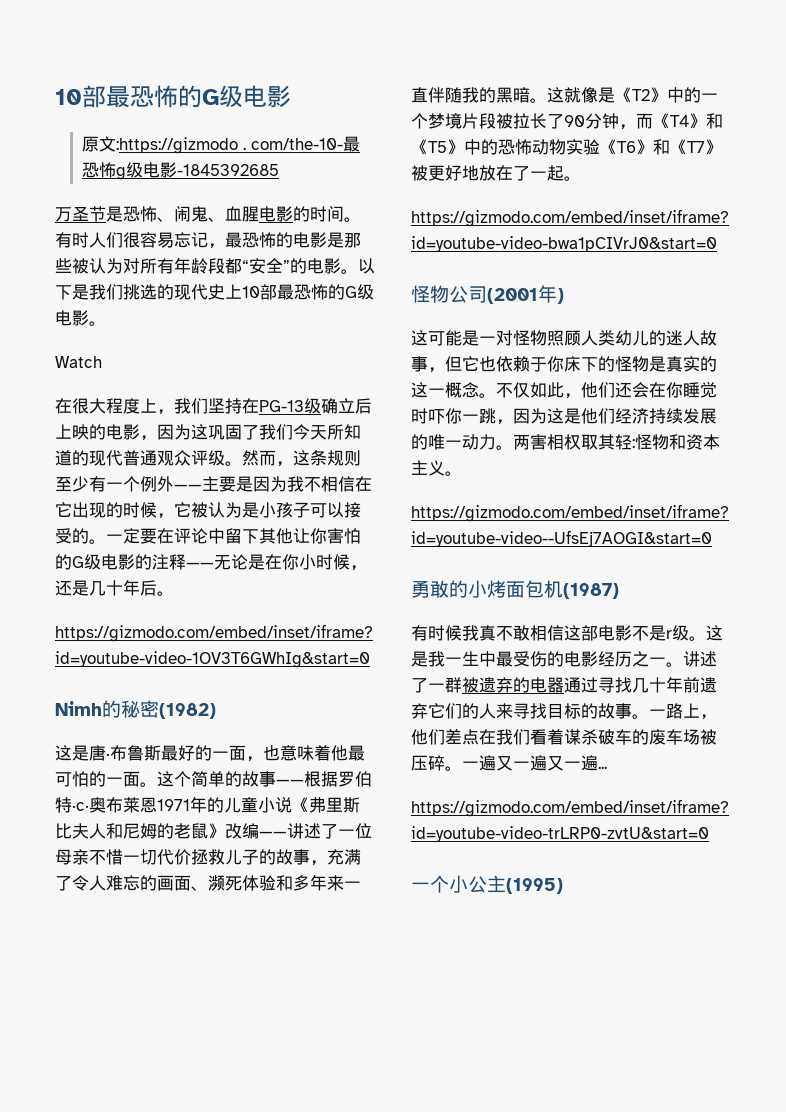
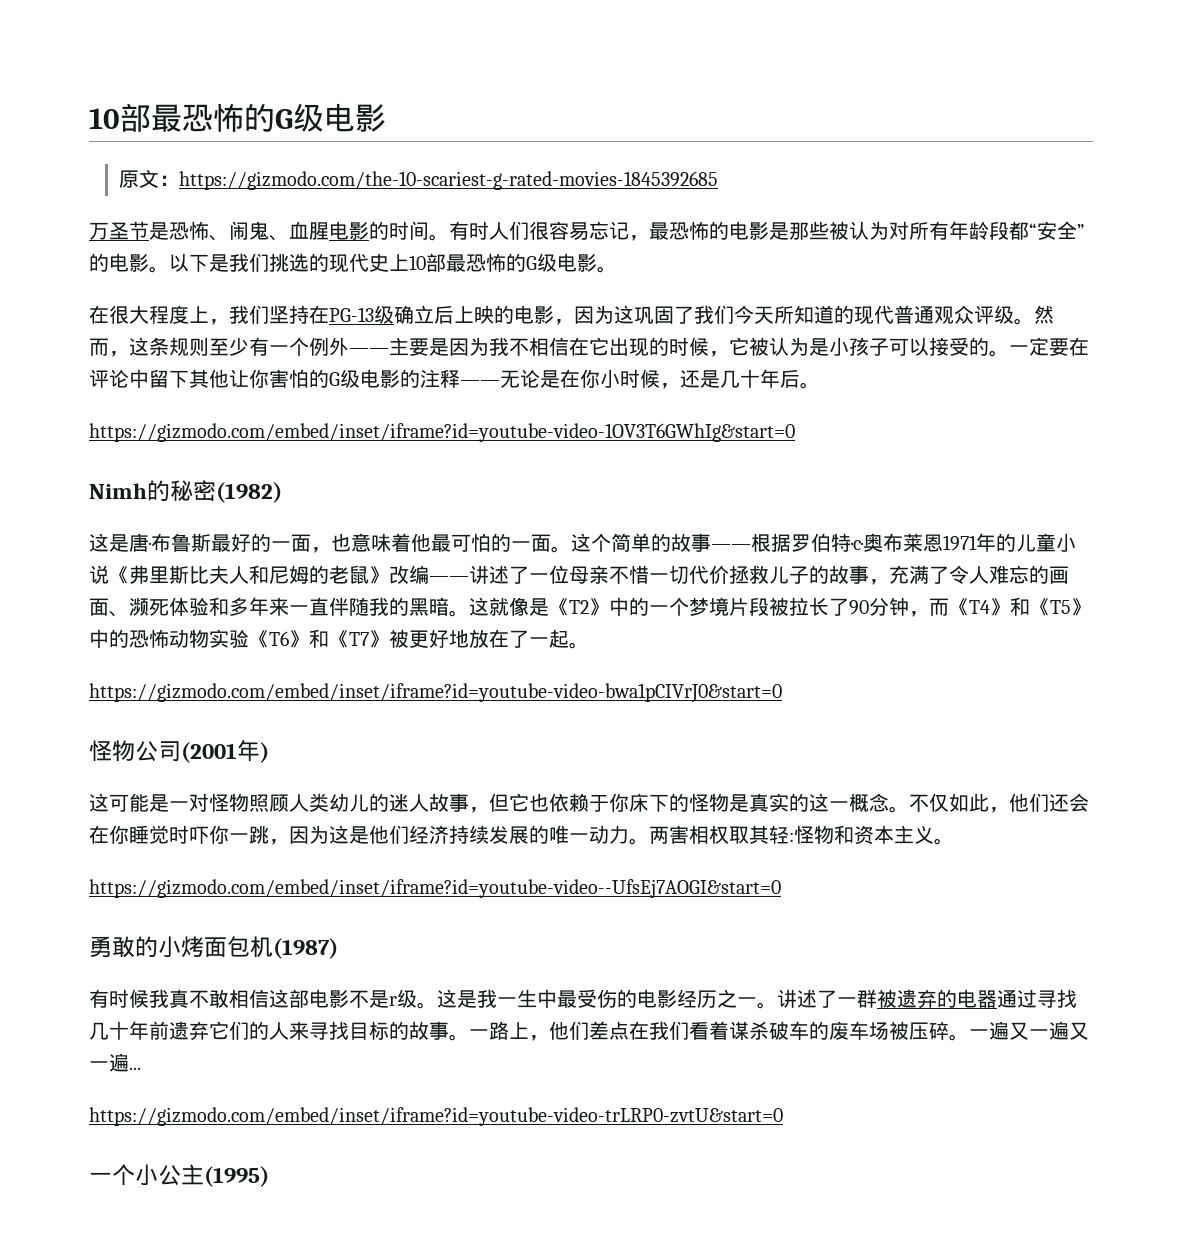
[116,136,361,154] [82,162,280,180] :https://gizmodo . com/the-10-最恐怖g级电影-1845392685 -> [158,171,718,190] ：https://gizmodo.com/the-10-scariest-g-rated-movies-1845392685
[55,356,102,368] // Watch -> (617, 269) none

